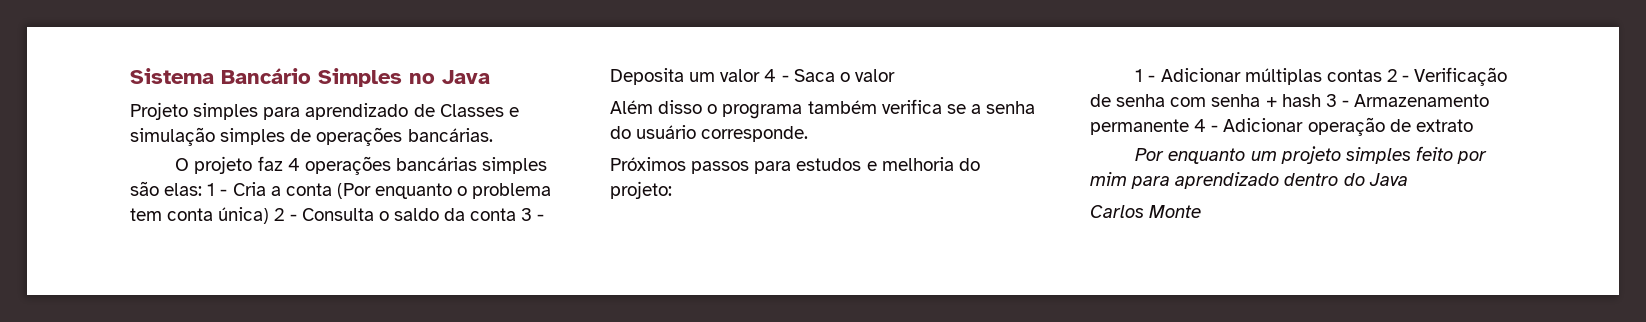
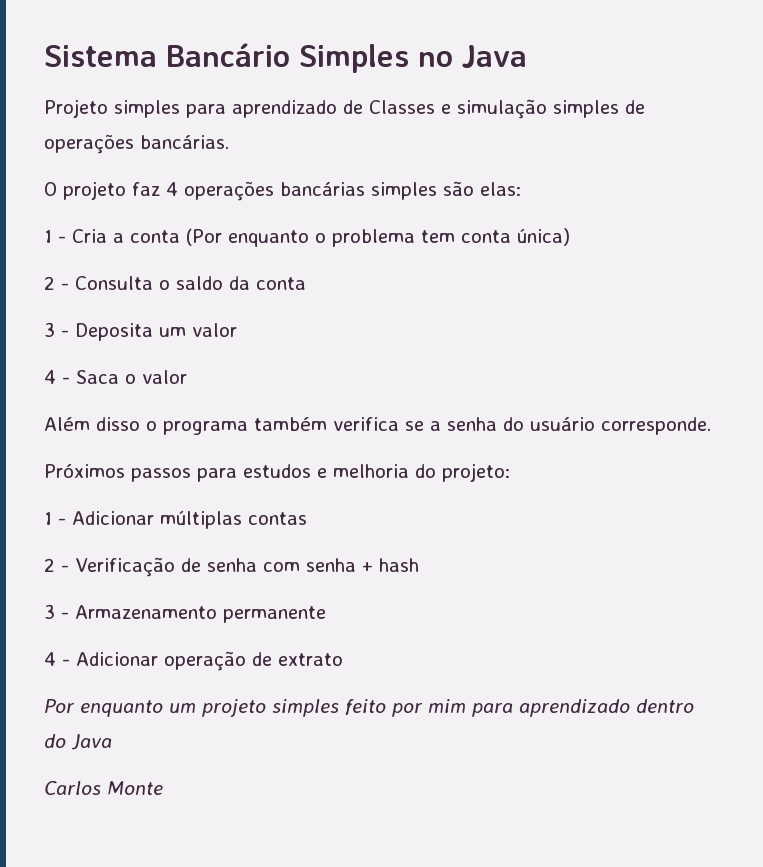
(203, 189) none -> (521, 189) //
(270, 215) none -> (570, 237) //
(517, 214) none -> (306, 283) //
(761, 75) none -> (237, 330) //
(1382, 75) none -> (307, 518) //
(1321, 100) none -> (419, 565) //
(1189, 127) none -> (326, 614) //

